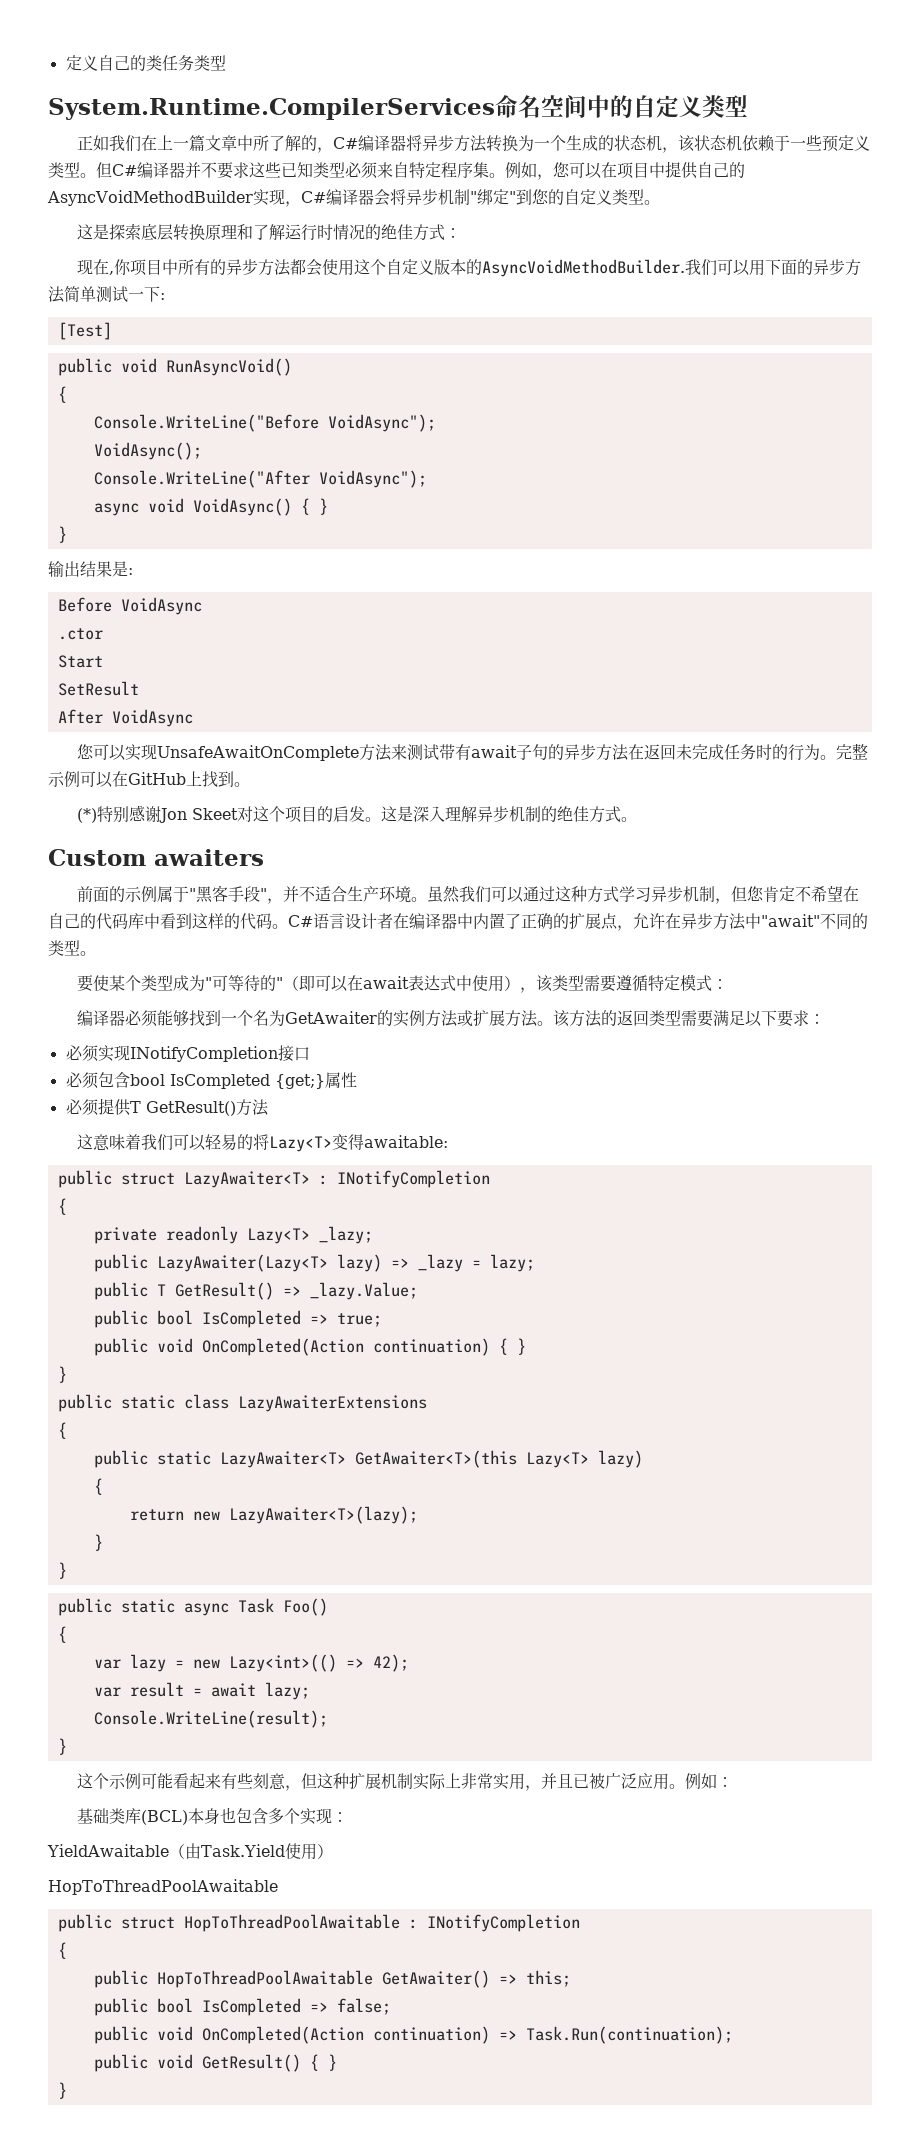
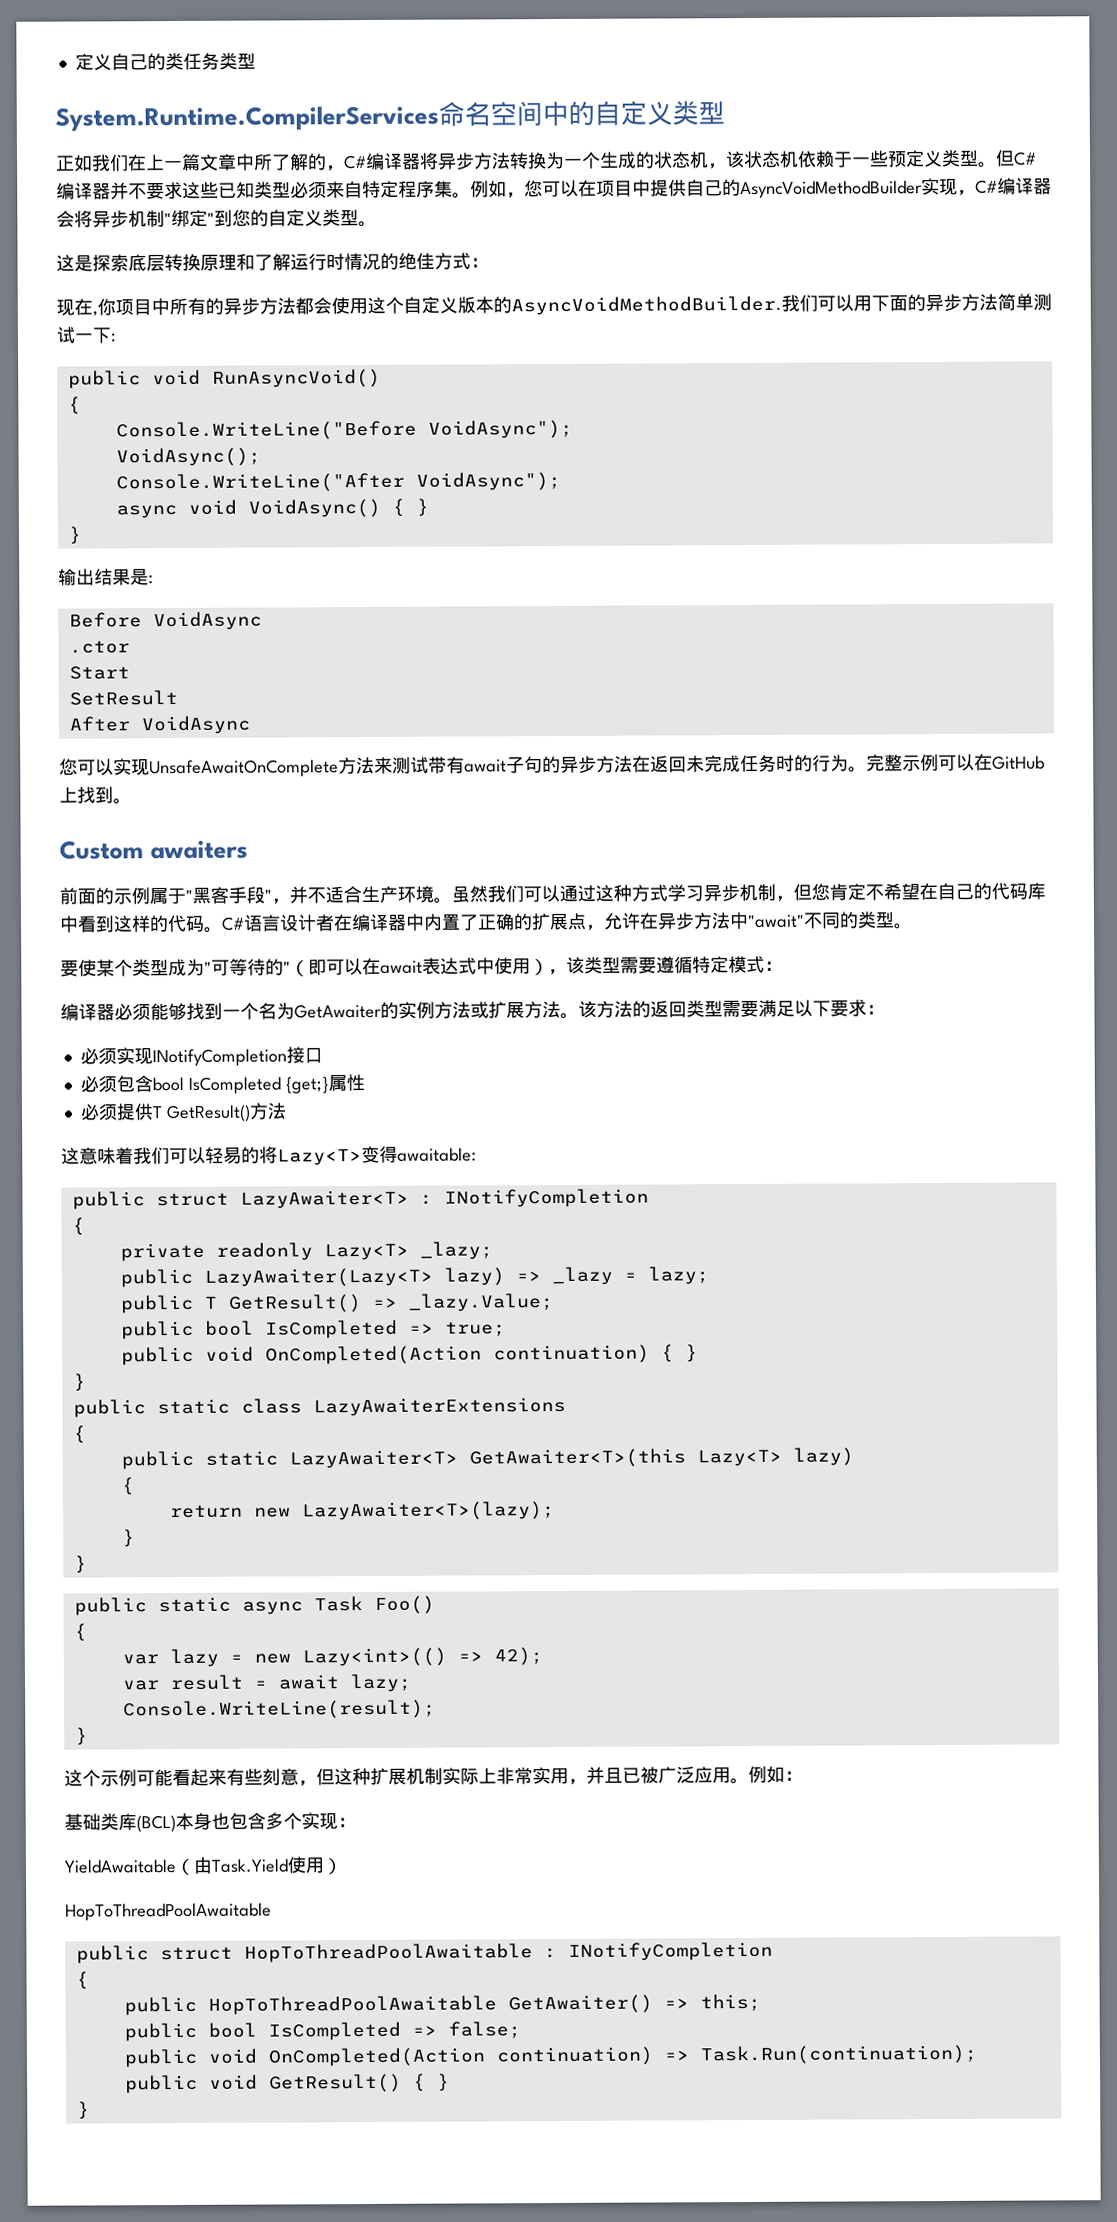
[57,322,112,340] // [Test] -> (116, 338) none
[76,805,637,823] // (*)特别感谢Jon Skeet对这个项目的启发。这是深入理解异步机制的绝佳方式。 -> (132, 801) none

